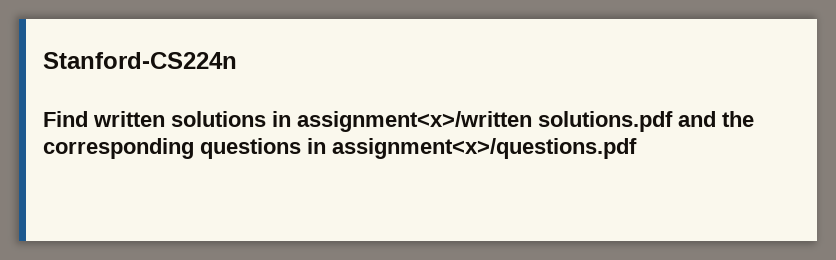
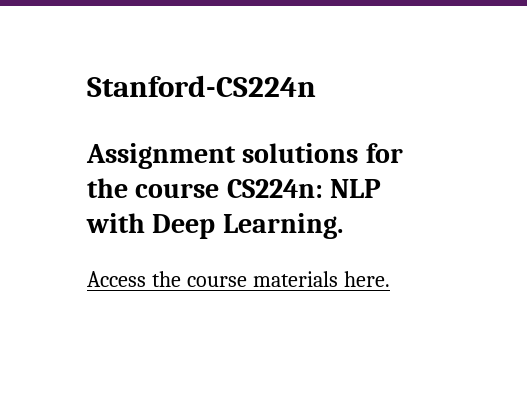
[43,111,754,132] [43,138,637,159] Find written solutions in assignment<x>/written solutions.pdf and the corresponding questions in assignment<x>/questions.pdf -> [86,143,403,169] [87,178,382,198] [86,213,343,239] [87,271,390,287] Assignment solutions for the course CS224n: NLP with Deep Learning. // Access the course materials here.

